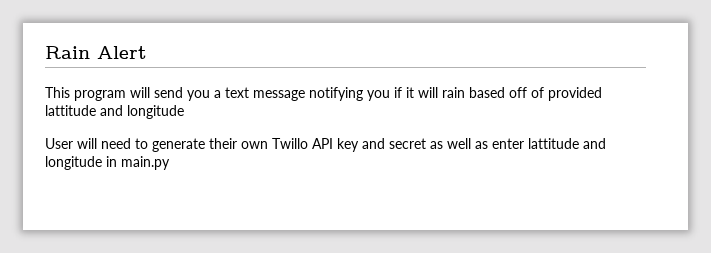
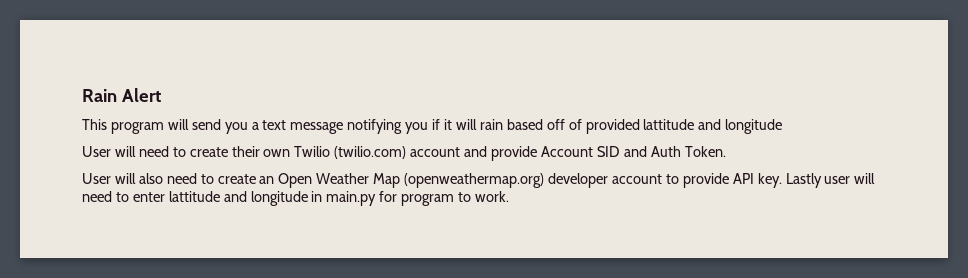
[152,138,205,152] generate -> [189,147,228,157] create
[272,138,488,152] Twillo API key and secret as well as -> [294,146,726,161] [82,173,876,188] [82,191,129,202] Twilio (twilio.com) account and provide Account SID and Auth Token. // User will also need to create an Open Weather Map (openweathermap.org) developer account to provide API key. Lastly user will need to
(170, 163) none -> [379,191,510,206] for program to work.

